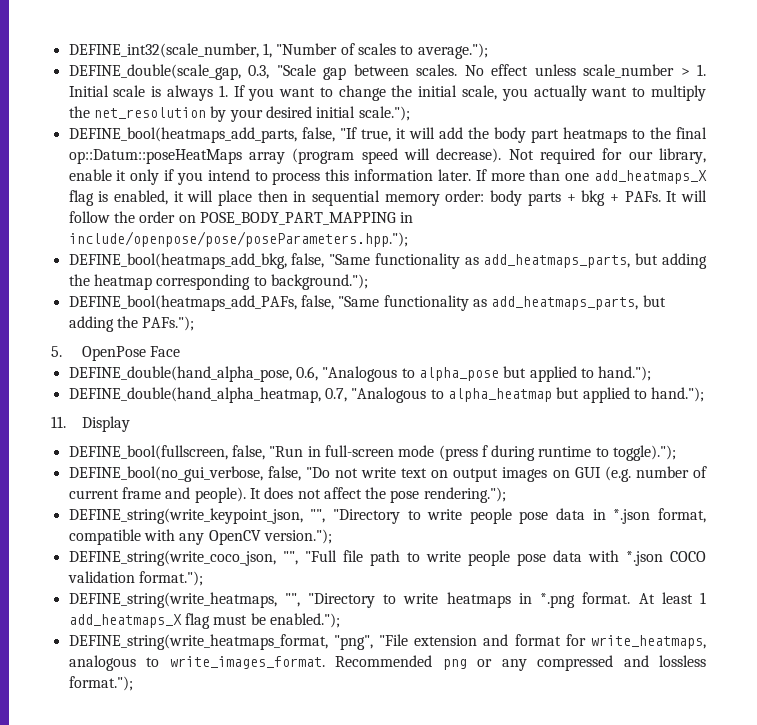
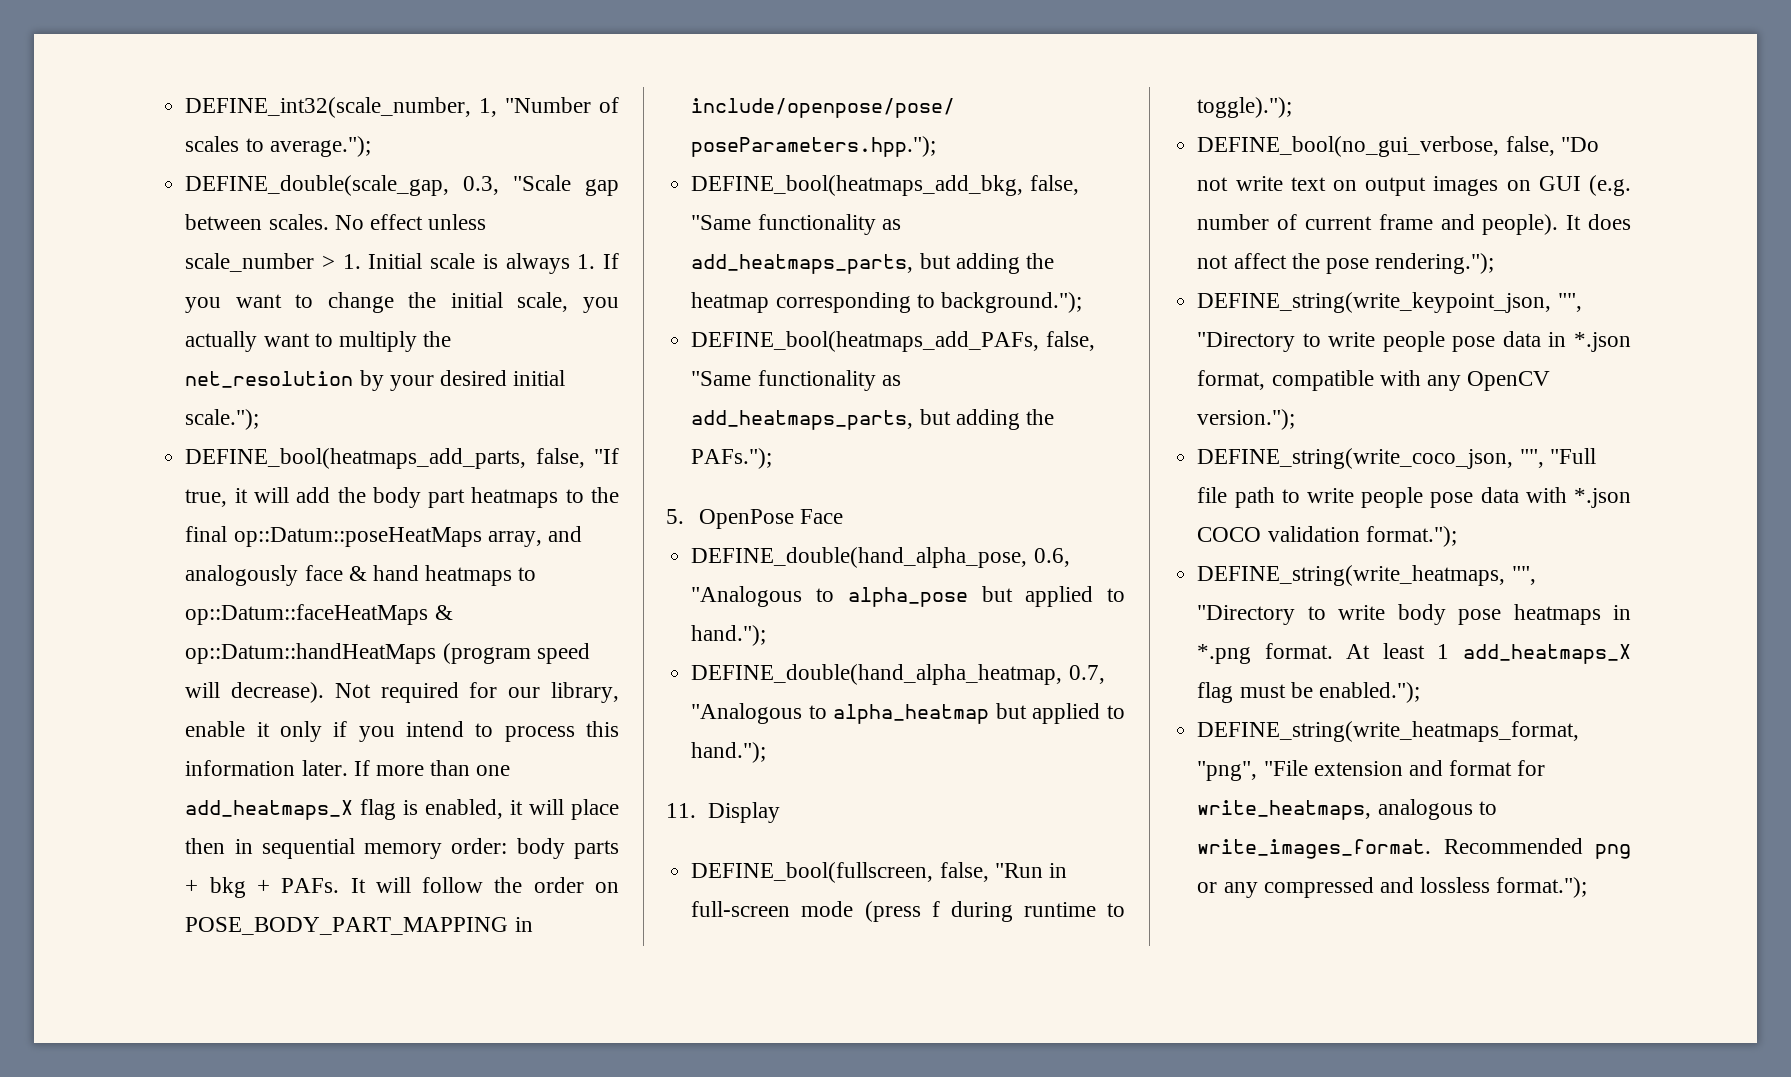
[248,152,285,164] array -> [487,526,582,547] [185,565,537,586] [185,604,453,625] [185,643,437,664] array, and analogously face & hand heatmaps to op::Datum::faceHeatMaps & op::Datum::handHeatMaps
(439, 598) none -> [1397,604,1502,625] body pose

